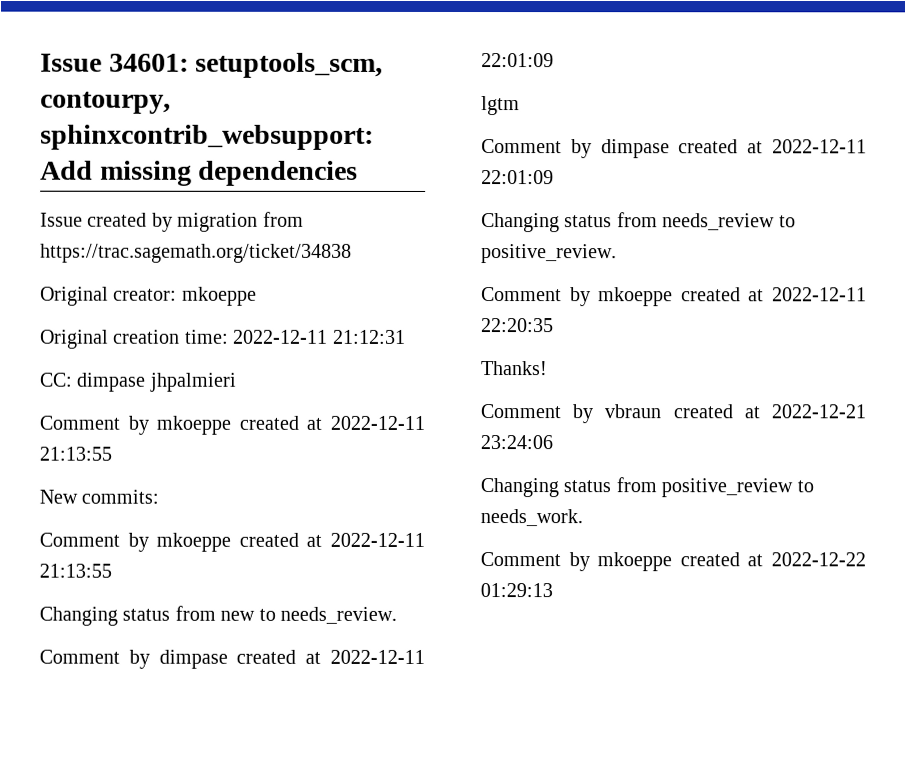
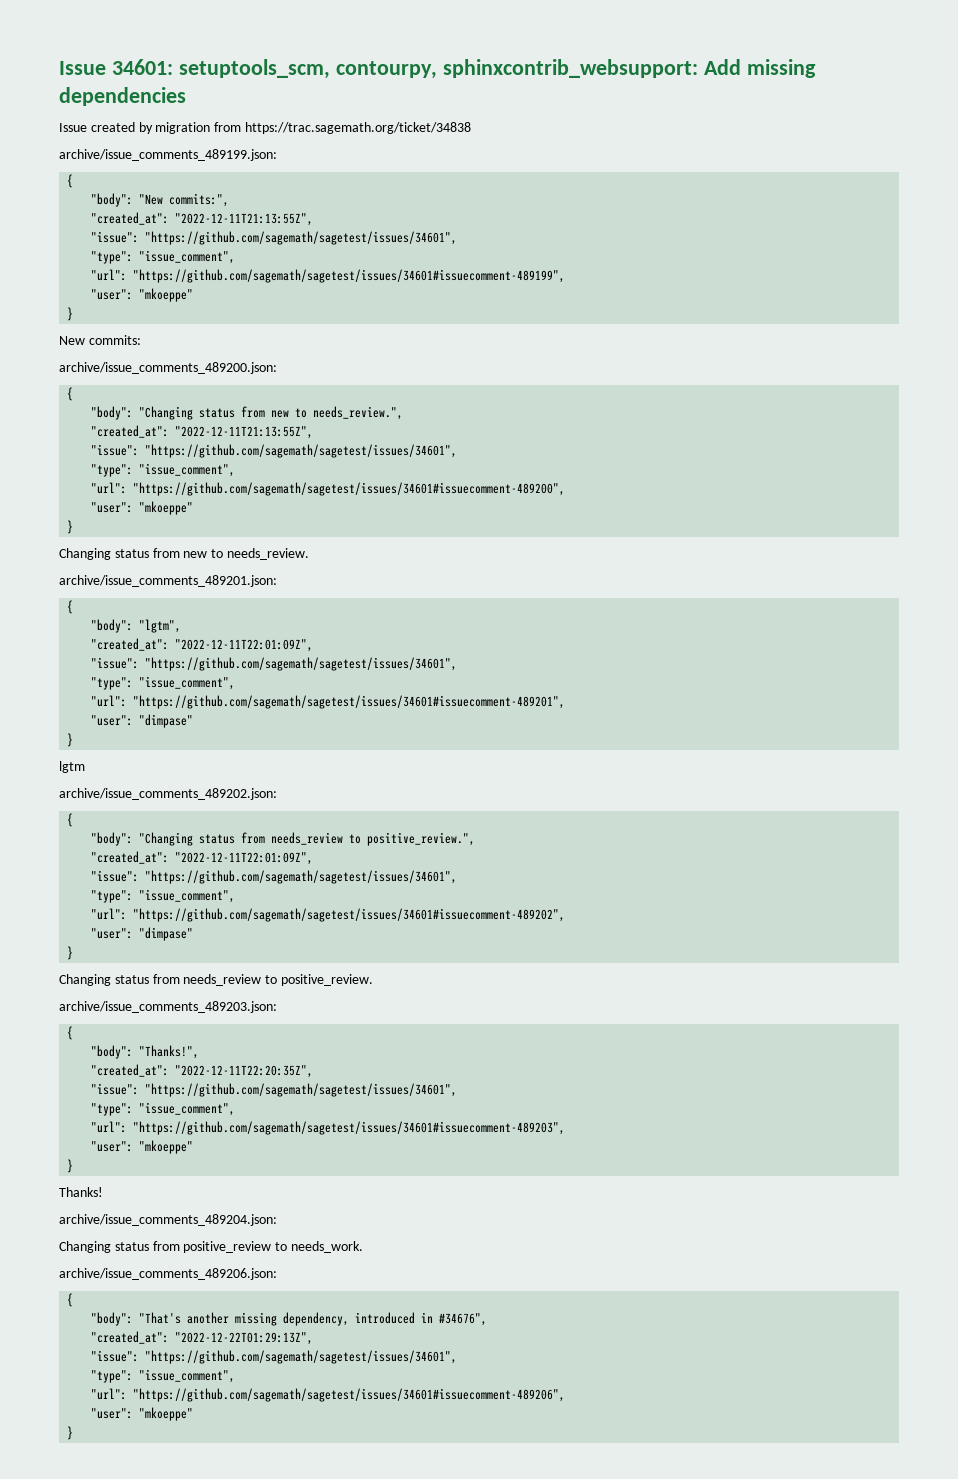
[40,286,257,306] [40,329,406,349] [39,372,237,392] [39,415,425,435] [39,446,112,461] [39,489,160,504] [39,532,425,552] [39,563,112,578] Original creator: mkoeppe // Original creation time: 2022-12-11 21:12:31 // CC: dimpase jhpalmieri // Comment by mkoeppe created at 2022-12-11 21:13:55 // New commits: // Comment by mkoeppe created at 2022-12-11 21:13:55 -> [59,149,277,161] [67,174,74,188] [91,193,230,207] [91,212,314,226] [91,231,458,245] [91,250,236,264] [91,269,566,283] [91,288,194,302] [67,307,74,321] [59,335,141,345] [59,362,277,374] [67,387,74,401] [91,406,404,420] [91,425,314,439] [91,444,458,458] [91,463,236,477] [91,482,566,496] [91,501,194,515] [67,520,74,534] archive/issue_comments_489199.json: // { // "body": "New commits:", // "created_at": "2022-12-11T21:13:55Z", // "issue": "https://github.com/sagemath/sagetest/issues/34601", // "type": "issue_comment", // "url": "https://github.com/sagemath/sagetest/issues/34601#issuecomment-489199", // "user": "mkoeppe" // } // New commits: // archive/issue_comments_489200.json: // { // "body": "Changing status from new to needs_review.", // "created_at": "2022-12-11T21:13:55Z", // "issue": "https://github.com/sagemath/sagetest/issues/34601", // "type": "issue_comment", // "url": "https://github.com/sagemath/sagetest/issues/34601#issuecomment-489200", // "user": "mkoeppe" // }
[39,649,425,669] [481,53,554,68] [481,96,520,116] [481,139,867,159] [481,170,554,185] Comment by dimpase created at 2022-12-11 22:01:09 // lgtm // Comment by dimpase created at 2022-12-11 22:01:09 -> [59,575,277,587] [67,600,74,614] [91,619,182,633] [91,638,314,652] [91,657,458,671] [91,676,236,690] [91,695,566,709] [91,714,194,728] [67,733,74,747] [59,761,85,773] [59,788,277,800] [67,813,74,827] [91,832,476,846] [91,851,314,865] [91,870,458,884] [91,889,236,903] [91,908,566,922] [91,927,194,941] [67,946,74,960] archive/issue_comments_489201.json: // { // "body": "lgtm", // "created_at": "2022-12-11T22:01:09Z", // "issue": "https://github.com/sagemath/sagetest/issues/34601", // "type": "issue_comment", // "url": "https://github.com/sagemath/sagetest/issues/34601#issuecomment-489201", // "user": "dimpase" // } // lgtm // archive/issue_comments_489202.json: // { // "body": "Changing status from needs_review to positive_review.", // "created_at": "2022-12-11T22:01:09Z", // "issue": "https://github.com/sagemath/sagetest/issues/34601", // "type": "issue_comment", // "url": "https://github.com/sagemath/sagetest/issues/34601#issuecomment-489202", // "user": "dimpase" // }
[481,287,867,307] [481,318,554,333] [481,361,548,376] [480,404,866,424] [480,435,553,450] Comment by mkoeppe created at 2022-12-11 22:20:35 // Thanks! // Comment by vbraun created at 2022-12-21 23:24:06 -> [59,1001,277,1013] [67,1026,74,1040] [91,1045,200,1059] [91,1064,314,1078] [91,1083,458,1097] [91,1102,236,1116] [91,1121,566,1135] [91,1140,194,1154] [67,1159,74,1173] [59,1187,103,1197] [59,1214,277,1226] archive/issue_comments_489203.json: // { // "body": "Thanks!", // "created_at": "2022-12-11T22:20:35Z", // "issue": "https://github.com/sagemath/sagetest/issues/34601", // "type": "issue_comment", // "url": "https://github.com/sagemath/sagetest/issues/34601#issuecomment-489203", // "user": "mkoeppe" // } // Thanks! // archive/issue_comments_489204.json:
[480,552,866,572] [480,583,553,598] Comment by mkoeppe created at 2022-12-22 01:29:13 -> [59,1268,277,1280] [67,1293,74,1307] [91,1312,488,1326] [91,1331,314,1345] [91,1350,458,1364] [91,1369,236,1383] [91,1388,566,1402] [91,1407,194,1421] [67,1426,74,1440] archive/issue_comments_489206.json: // { // "body": "That's another missing dependency, introduced in #34676", // "created_at": "2022-12-22T01:29:13Z", // "issue": "https://github.com/sagemath/sagetest/issues/34601", // "type": "issue_comment", // "url": "https://github.com/sagemath/sagetest/issues/34601#issuecomment-489206", // "user": "mkoeppe" // }

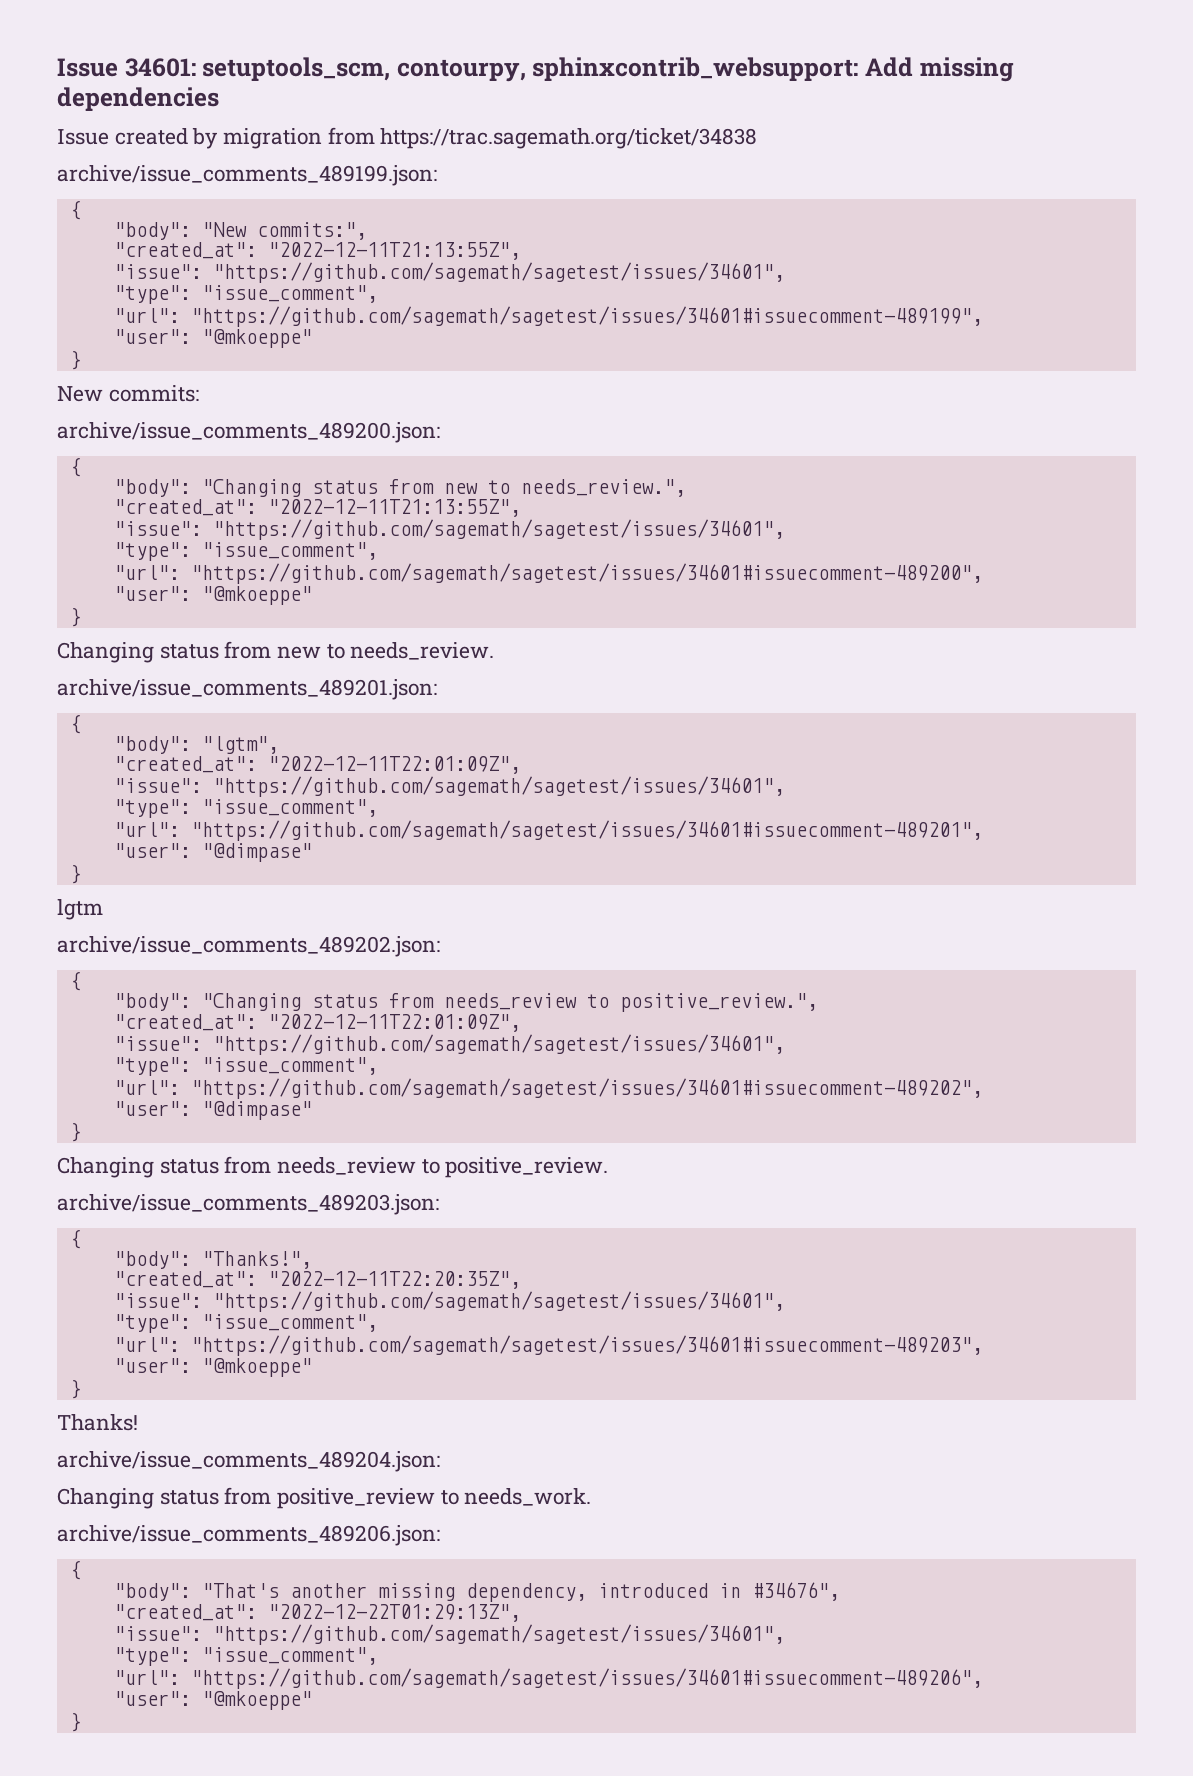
[139,288,194,302] "mkoeppe" -> [201,329,312,348] "@mkoeppe"
[139,501,194,515] "mkoeppe" -> [201,586,312,605] "@mkoeppe"
[139,714,194,728] "dimpase" -> [201,843,312,862] "@dimpase"
[139,927,194,941] "dimpase" -> [201,1101,312,1120] "@dimpase"
[139,1140,194,1154] "mkoeppe" -> [201,1358,312,1377] "@mkoeppe"
[139,1407,194,1421] "mkoeppe" -> [201,1691,312,1710] "@mkoeppe"

